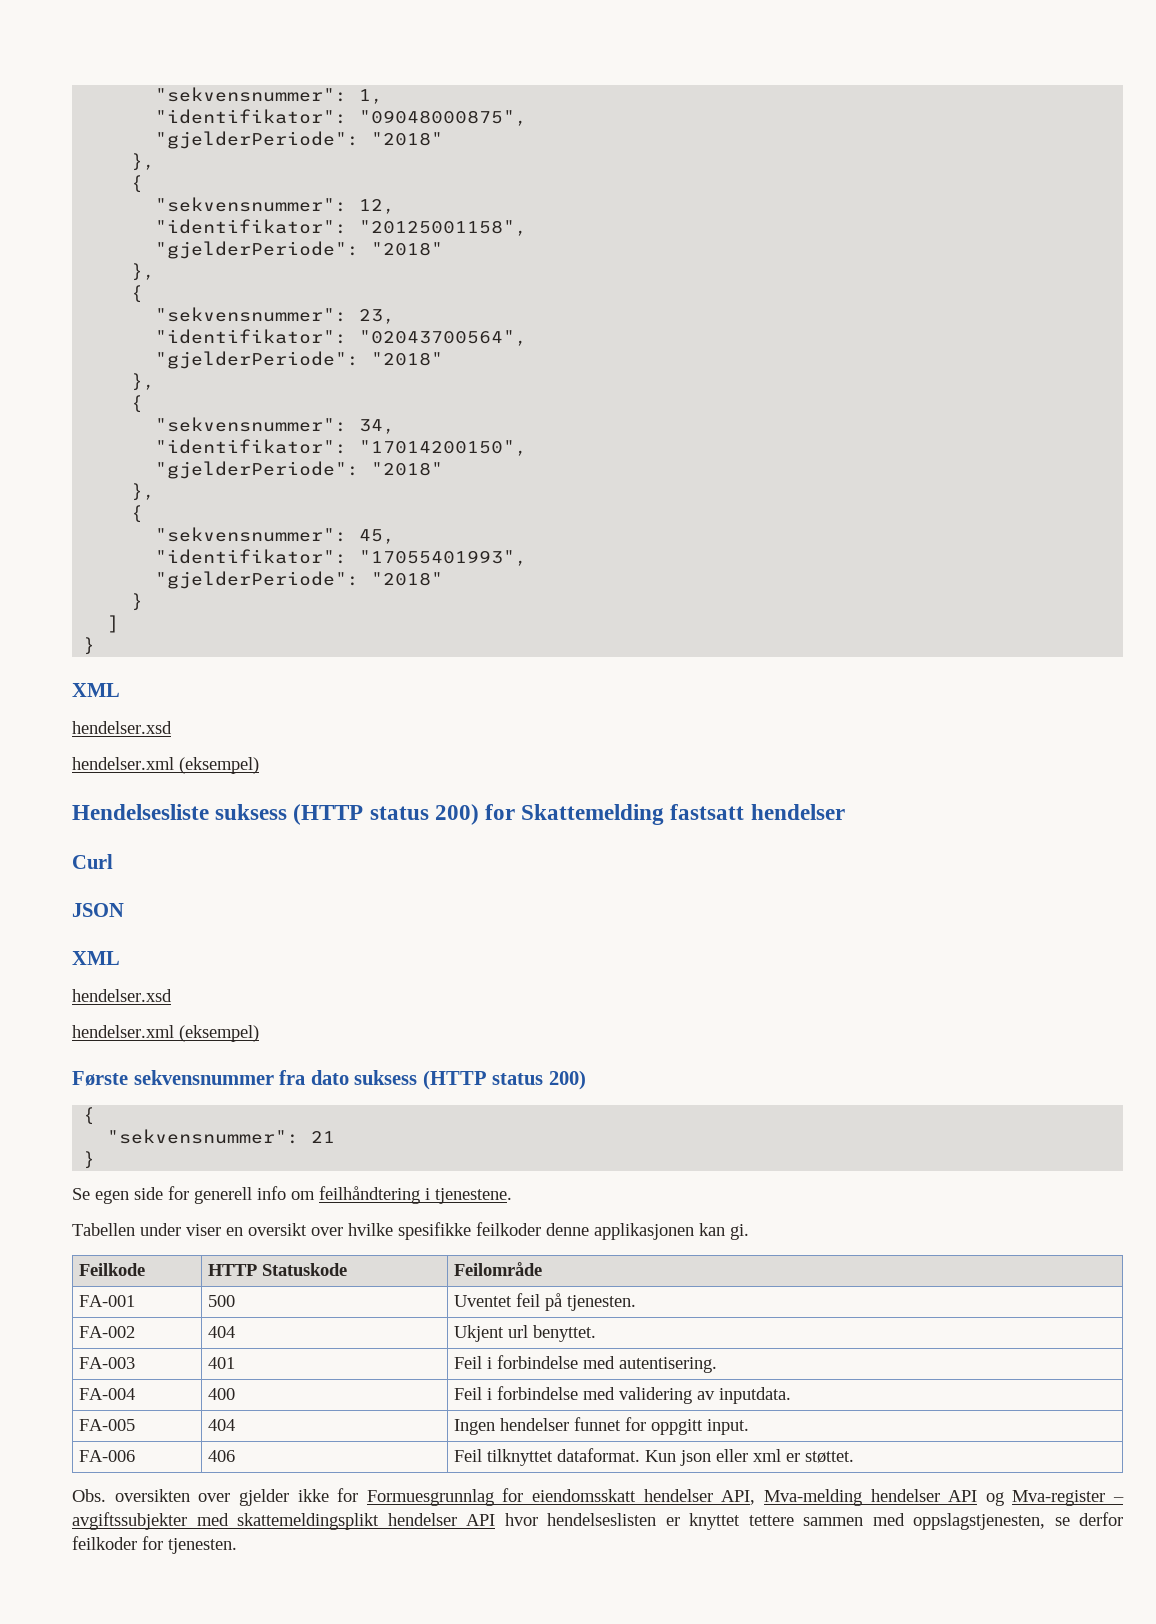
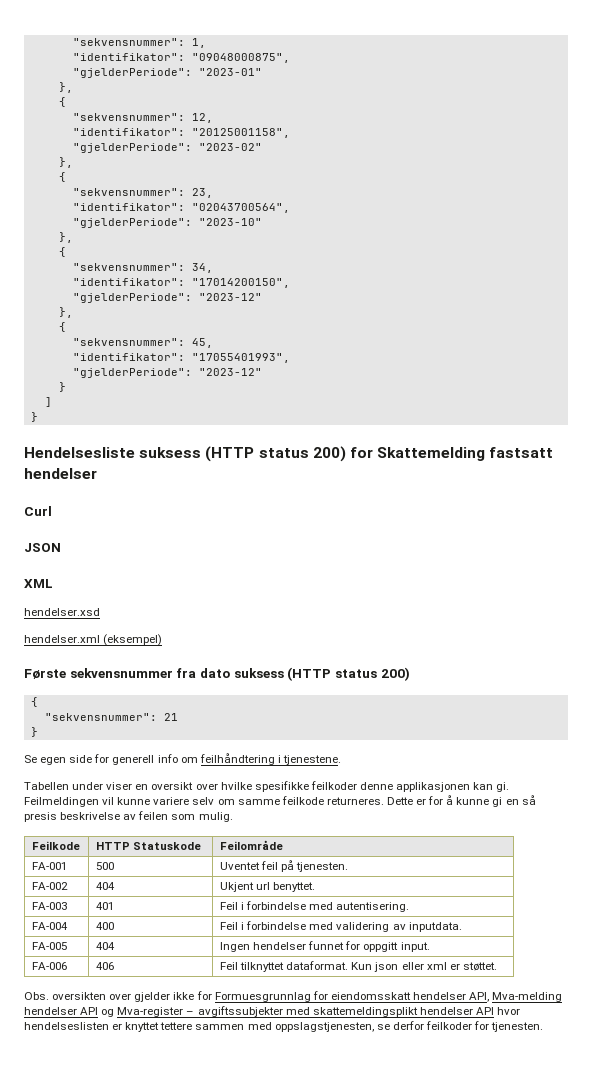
[371,132,444,146] "2018" -> [198,68,262,76] "2023-01"
[371,242,444,256] "2018" -> [198,143,262,151] "2023-02"
[371,352,444,366] "2018" -> [198,218,262,226] "2023-10"
[371,462,444,476] "2018" -> [198,293,262,301] "2023-12"
[371,572,444,586] "2018" -> [198,368,262,376] "2023-12"
[72,683,120,697] [72,721,172,734] [72,757,259,774] // XML // hendelser.xsd // hendelser.xml (eksempel) -> (38, 417) none
(749, 1232) none -> [24,795,536,807] [24,811,233,822] Feilmeldingen vil kunne variere selv om samme feilkode returneres. Dette er for å kunne gi en så presis beskrivelse av feilen som mulig.

